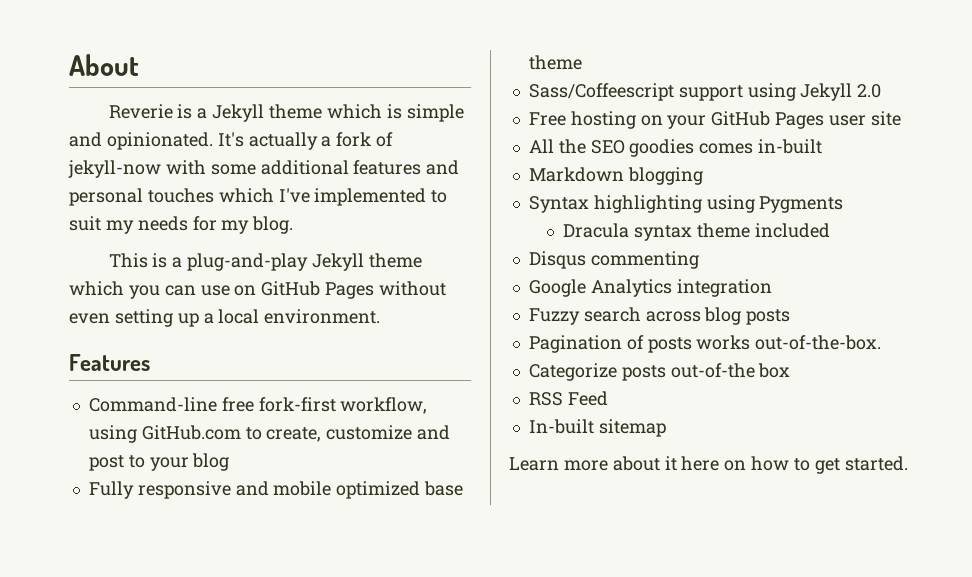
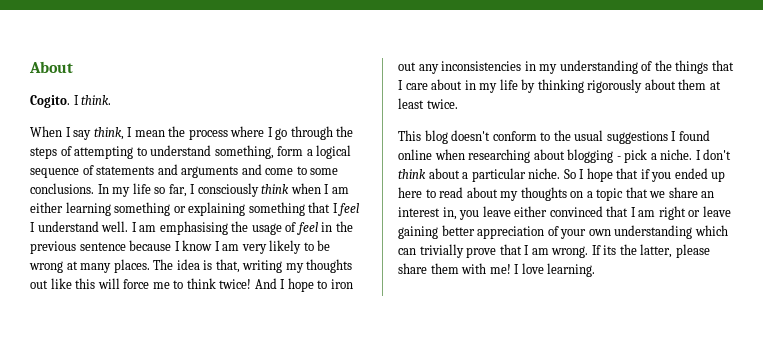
[108,104,464,122] [69,132,394,150] [68,160,460,178] [69,188,448,206] [69,216,294,234] [108,253,422,271] [69,281,447,299] [69,309,381,327] [69,354,150,371] [88,397,428,414] [88,425,451,443] [88,453,230,471] [88,481,464,499] [528,55,582,70] [528,83,882,101] [528,111,901,129] [528,139,823,157] [528,167,703,185] [528,195,844,213] [563,223,830,241] [528,251,699,269] [528,279,772,297] [528,307,791,325] [528,335,882,353] [528,363,791,381] [528,391,608,406] [528,419,666,437] [509,456,908,474] Reverie is a Jekyll theme which is simple and opinionated. It's actually a fork of jekyll-now with some additional features and personal touches which I've implemented to suit my needs for my blog. // This is a plug-and-play Jekyll theme which you can use on GitHub Pages without even setting up a local environment. // Features // Command-line free fork-first workflow, using GitHub.com to create, customize and post to your blog // Fully responsive and mobile optimized base theme // Sass/Coffeescript support using Jekyll 2.0 // Free hosting on your GitHub Pages user site // All the SEO goodies comes in-built // Markdown blogging // Syntax highlighting using Pygments // Dracula syntax theme included // Disqus commenting // Google Analytics integration // Fuzzy search across blog posts // Pagination of posts works out-of-the-box. // Categorize posts out-of-the box // RSS Feed // In-built sitemap // Learn more about it here on how to get started. -> [30,95,112,108] [30,126,354,140] [30,145,352,159] [30,164,339,178] [30,183,349,197] [30,202,360,216] [30,221,353,235] [30,240,331,254] [29,259,353,273] [30,278,353,292] [398,60,734,74] [398,79,721,93] [398,98,458,109] [398,130,710,144] [398,149,732,163] [398,168,726,182] [398,187,715,201] [398,206,731,220] [398,225,728,239] [398,244,710,258] [398,263,596,277] Cogito. I think. // When I say think, I mean the process where I go through the steps of attempting to understand something, form a logical sequence of statements and arguments and come to some conclusions. In my life so far, I consciously think when I am either learning something or explaining something that I feel I understand well. I am emphasising the usage of feel in the previous sentence because I know I am very likely to be wrong at many places. The idea is that, writing my thoughts out like this will force me to think twice! And I hope to iron out any inconsistencies in my understanding of the things that I care about in my life by thinking rigorously about them at least twice. // This blog doesn't conform to the usual suggestions I found online when researching about blogging - pick a niche. I don't think about a particular niche. So I hope that if you ended up here to read about my thoughts on a topic that we share an interest in, you leave either convinced that I am right or leave gaining better appreciation of your own understanding which can trivially prove that I am wrong. If its the latter, please share them with me! I love learning.

